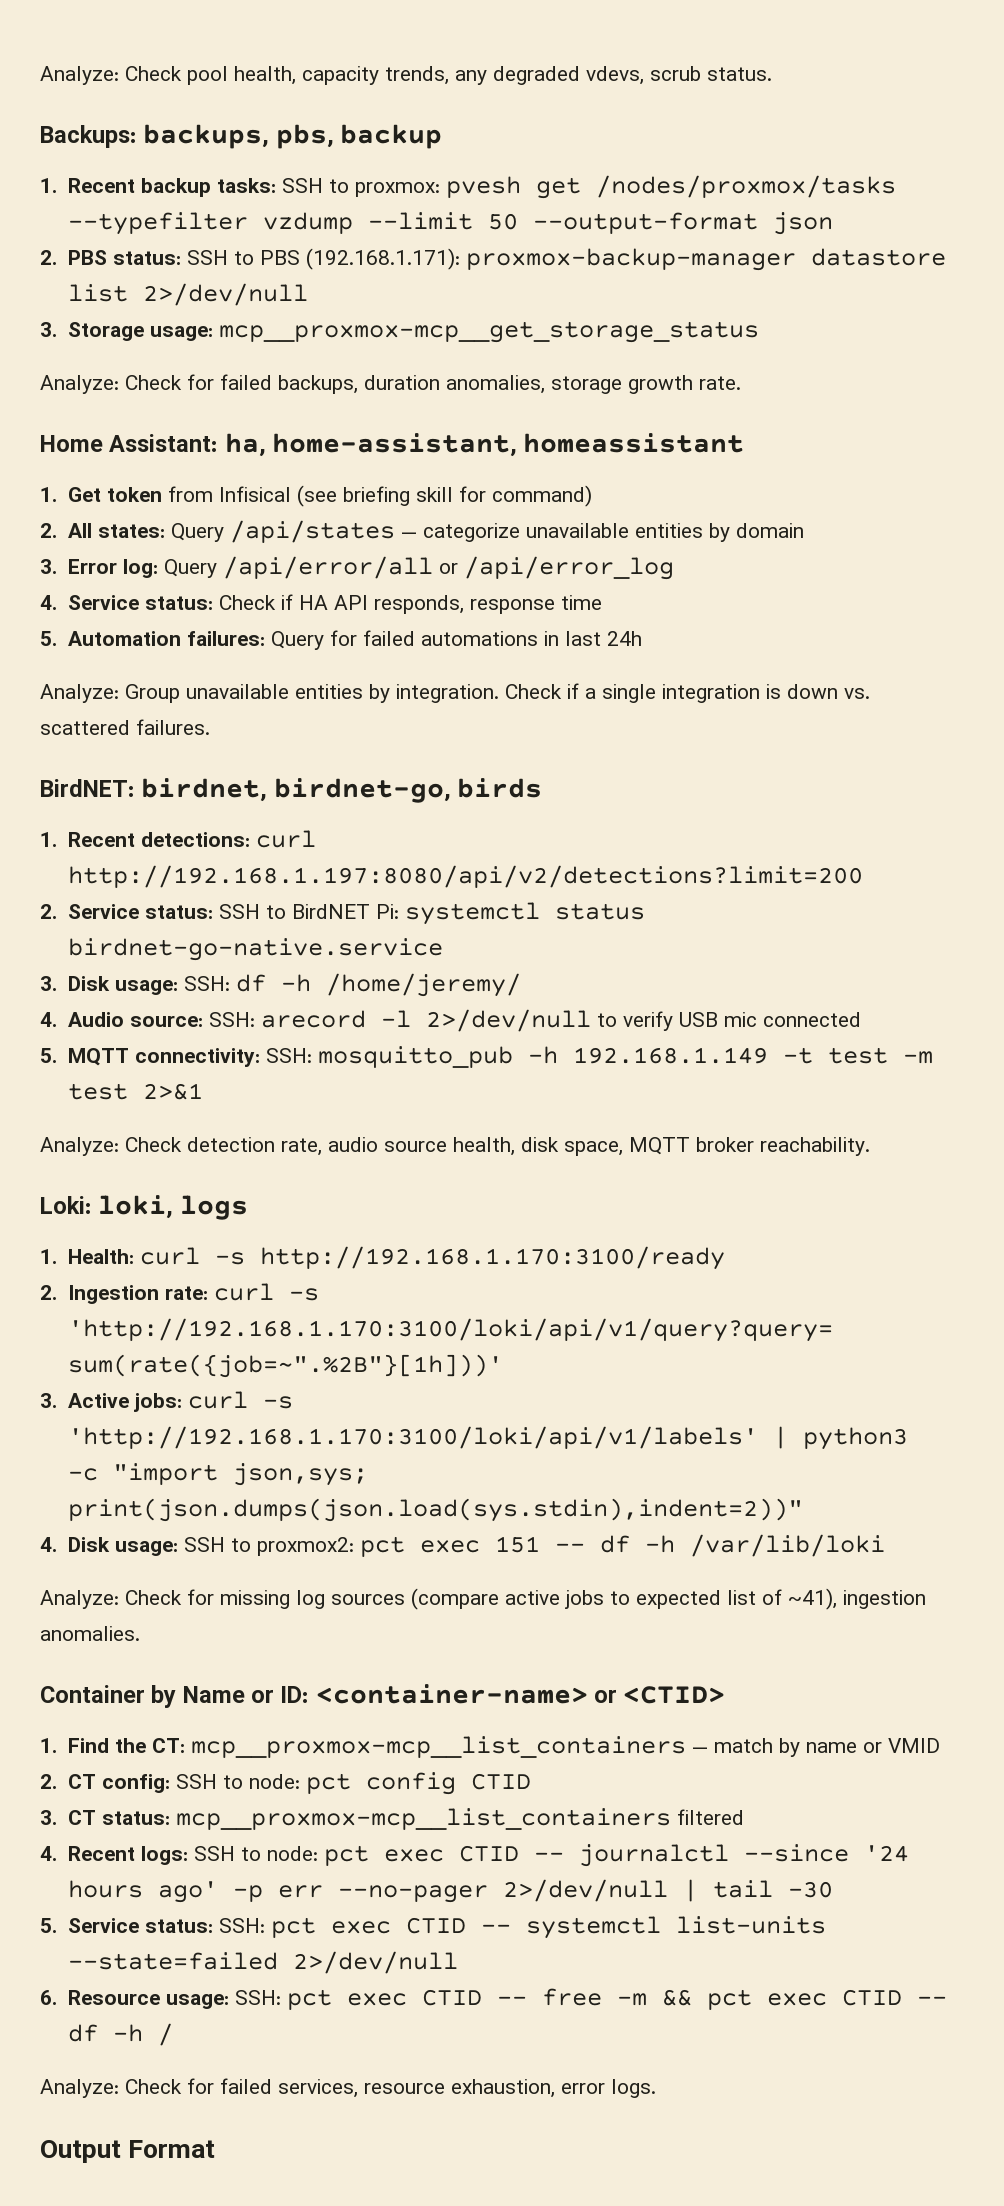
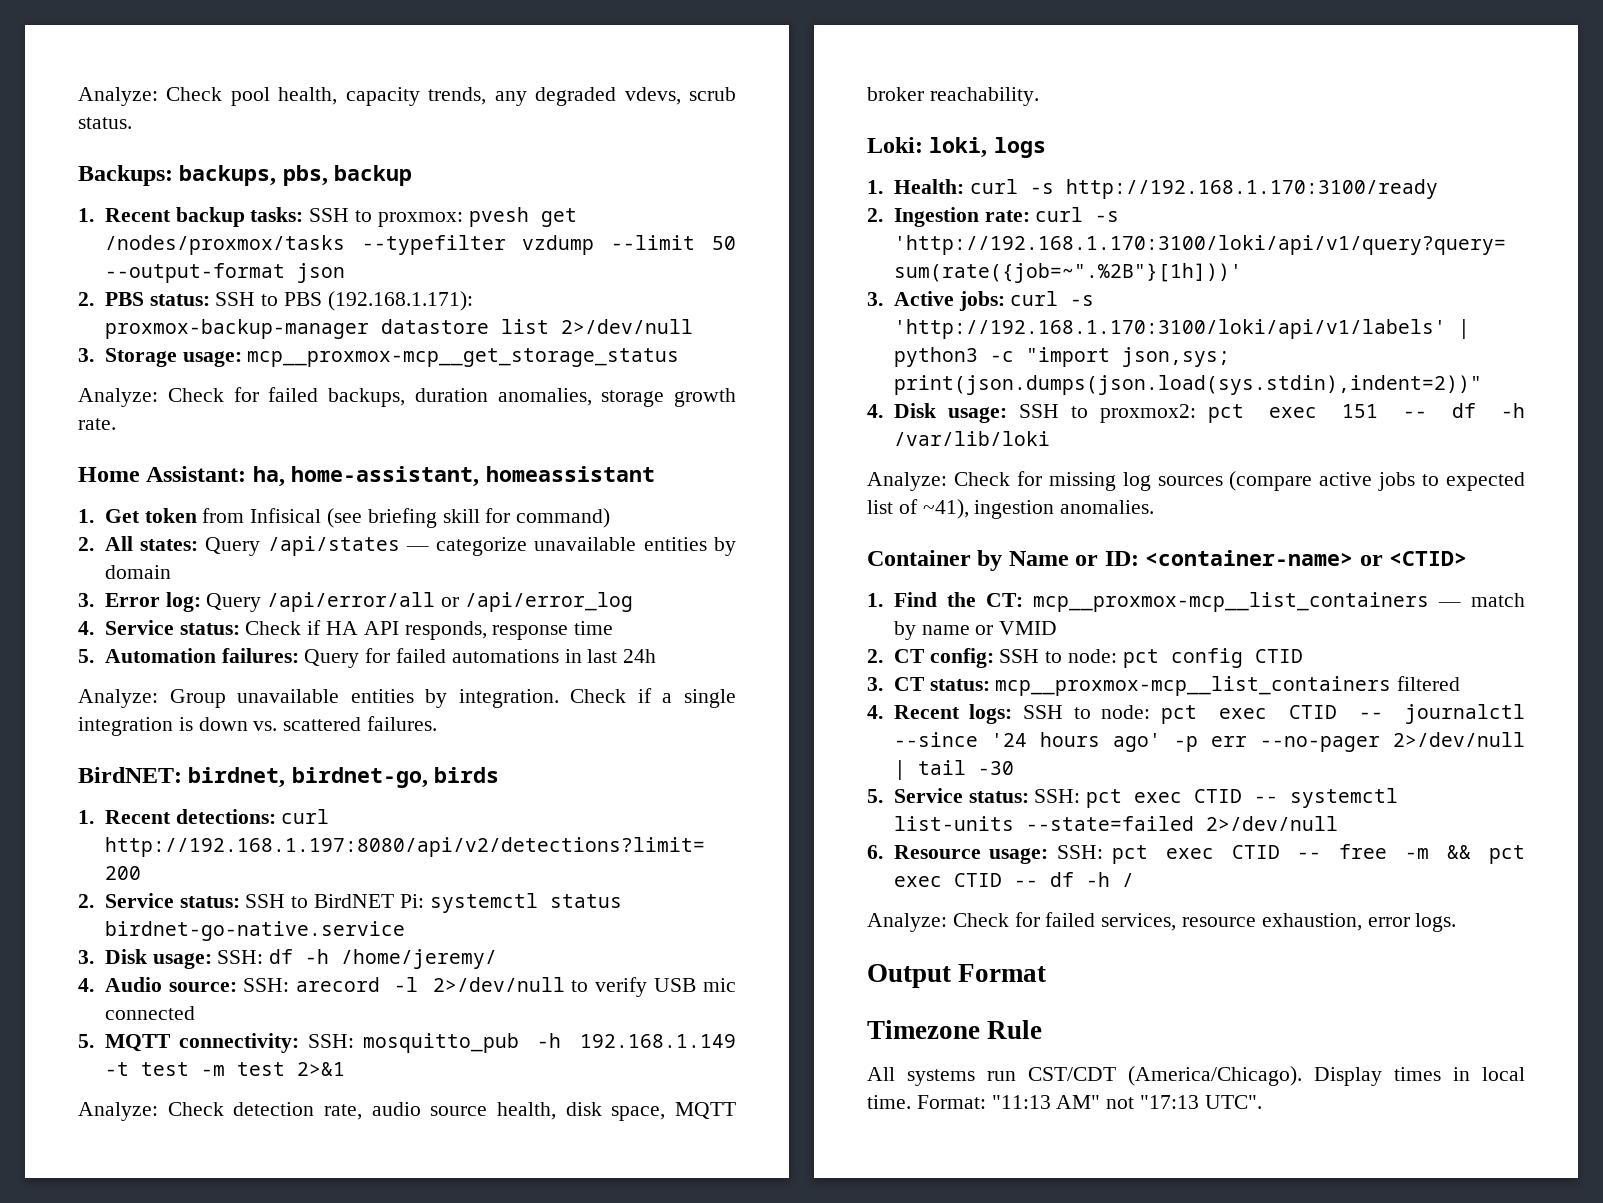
(216, 2149) none -> [867,1020,1043,1039] [867,1066,1525,1086] [867,1095,1262,1109] // Timezone Rule // All systems run CST/CDT (America/Chicago). Display times in local time. Format: "11:13 AM" not "17:13 UTC".

